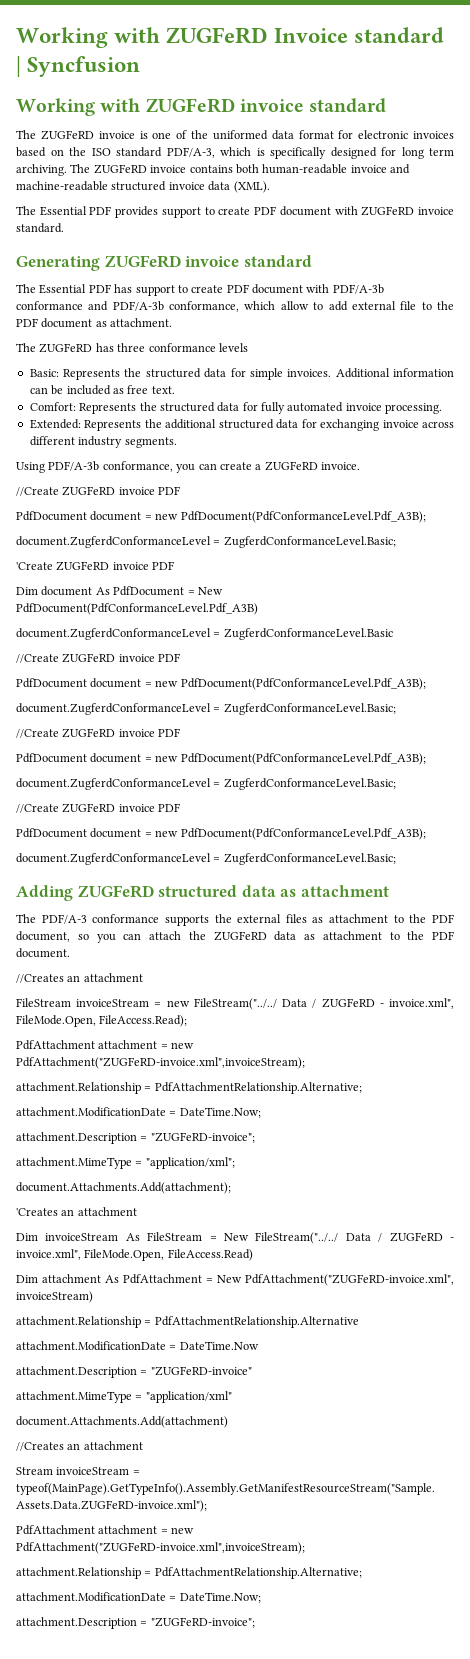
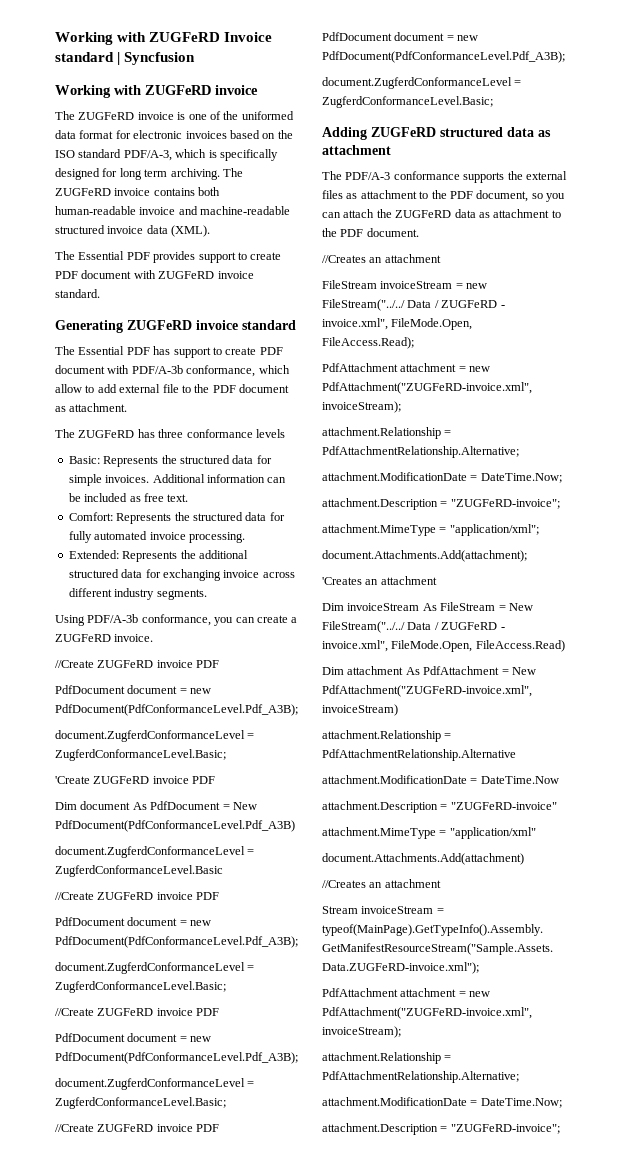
[309,98,387,113] standard -> (258, 90) none
[16,301,164,311] conformance and PDF/A-3b -> (183, 369) none

